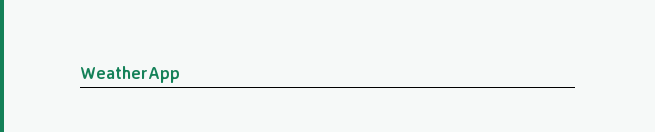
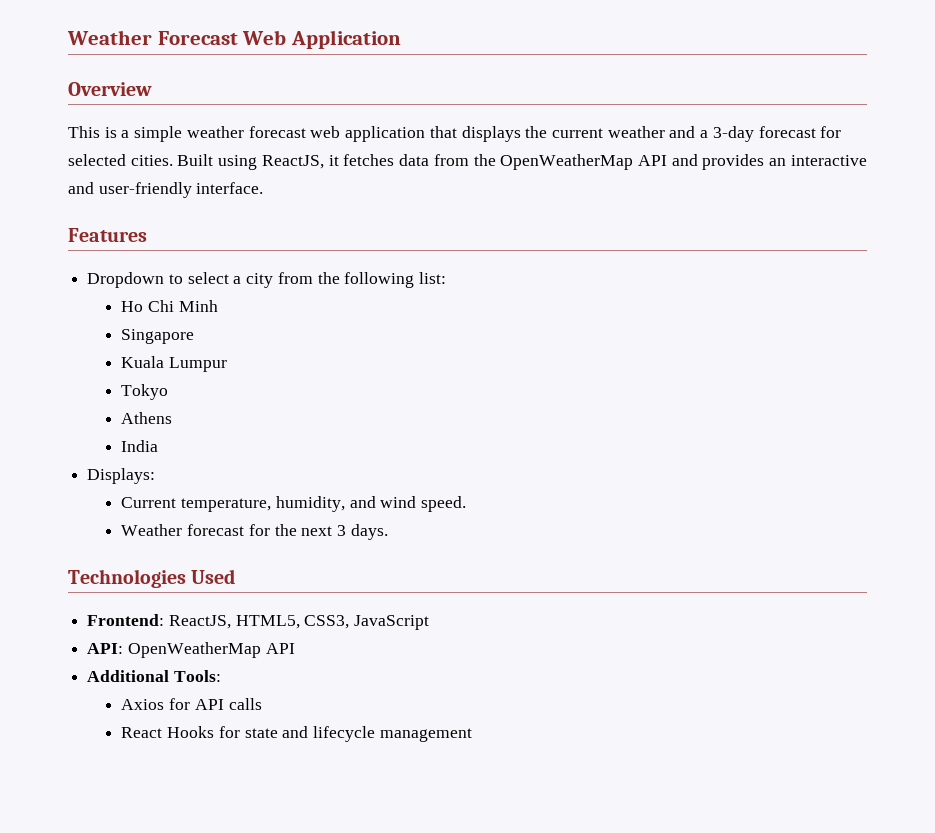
[80,66,180,83] WeatherApp -> [67,30,402,49] [68,82,152,96] [68,126,842,142] [68,154,867,170] [68,182,264,198] [68,228,147,242] [87,272,447,288] [121,300,218,312] [121,329,195,344] [121,356,228,372] [121,384,169,400] [121,412,173,424] [121,440,159,452] [87,468,156,484] [121,496,467,512] [121,524,388,540] [68,569,236,588] [87,614,430,630] [87,642,295,658] [87,670,221,682] [121,698,262,710] [121,726,472,742] Weather Forecast Web Application // Overview // This is a simple weather forecast web application that displays the current weather and a 3-day forecast for selected cities. Built using ReactJS, it fetches data from the OpenWeatherMap API and provides an interactive and user-friendly interface. // Features // Dropdown to select a city from the following list: // Ho Chi Minh // Singapore // Kuala Lumpur // Tokyo // Athens // India // Displays: // Current temperature, humidity, and wind speed. // Weather forecast for the next 3 days. // Technologies Used // Frontend: ReactJS, HTML5, CSS3, JavaScript // API: OpenWeatherMap API // Additional Tools: // Axios for API calls // React Hooks for state and lifecycle management

